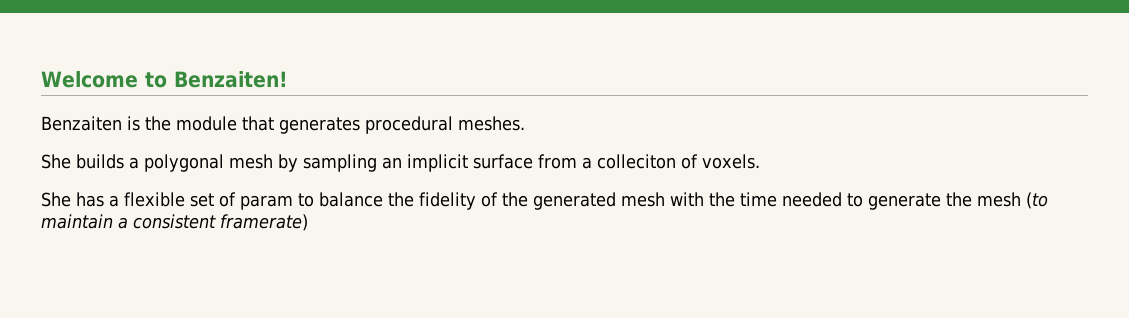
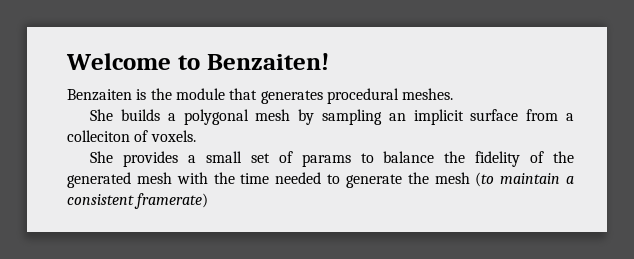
[76,192,185,207] has a flexible -> [123,151,242,167] provides a small
[240,195,293,210] param -> [301,154,351,167] params

